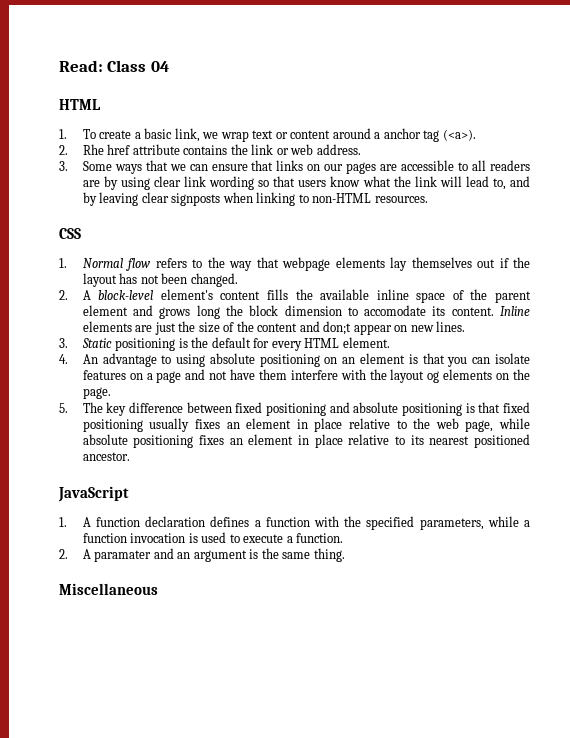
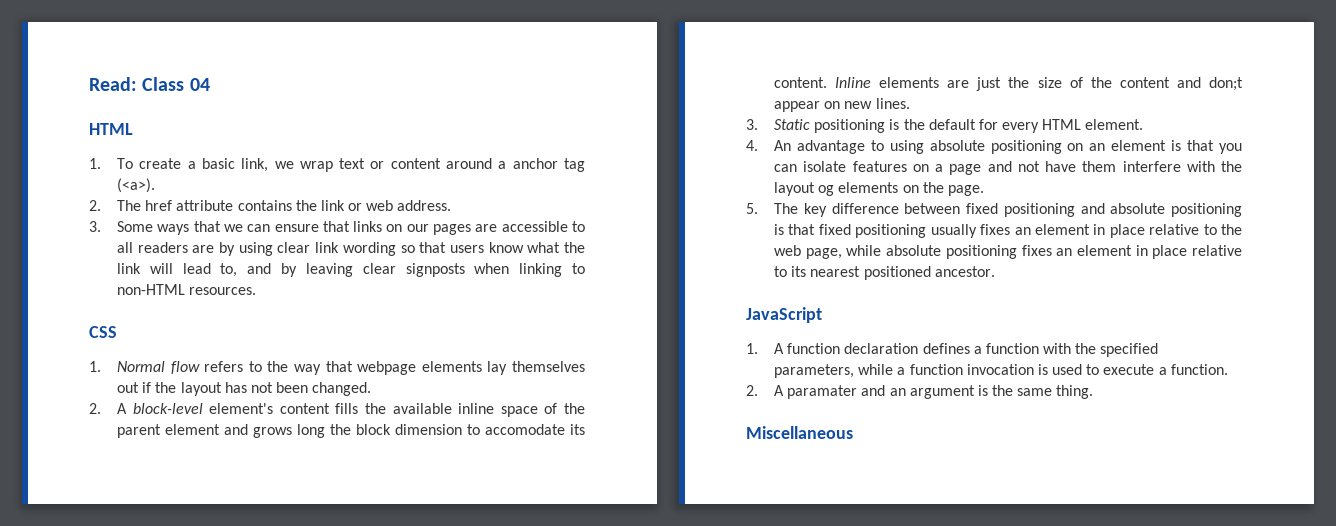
[82,144,104,155] Rhe -> [116,200,141,211] The

